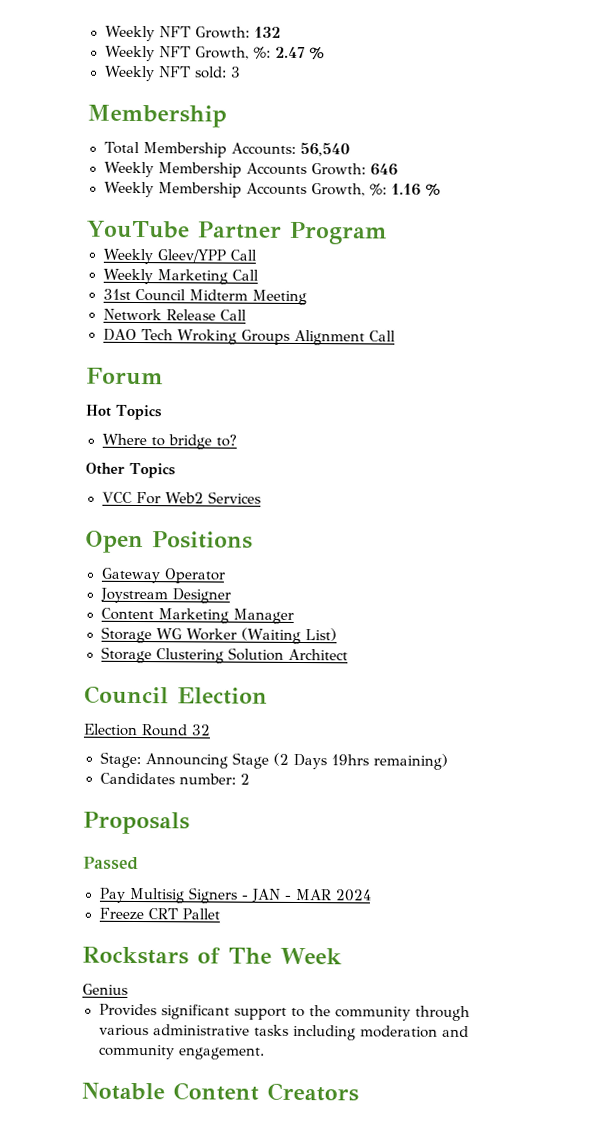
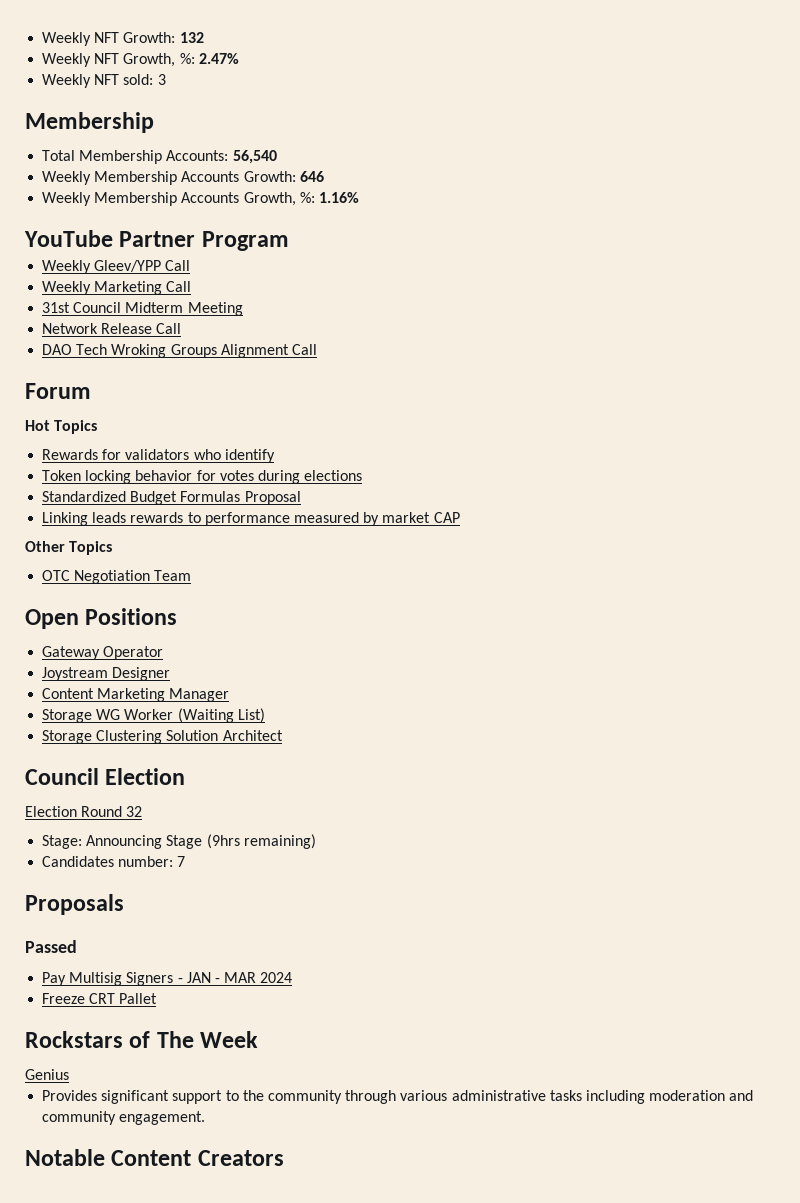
[275,46,326,60] 2.47 % -> [198,53,239,64] 2.47%
[391,183,442,196] 1.16 % -> [318,192,359,203] 1.16%
[101,433,237,450] [85,462,176,479] [101,491,262,505] Where to bridge to? // Other Topics // VCC For Web2 Services -> [42,449,275,463] [42,470,363,484] [42,491,301,505] [42,512,460,526] [25,541,113,555] [42,570,192,584] Rewards for validators who identify // Token locking behavior for votes during elections // Standardized Budget Formulas Proposal // Linking leads rewards to performance measured by market CAP // Other Topics // OTC Negotiation Team
[272,752,369,770] (2 Days 19hrs -> [206,834,240,849] (9hrs
[239,773,250,785] 2 -> [177,856,186,867] 7

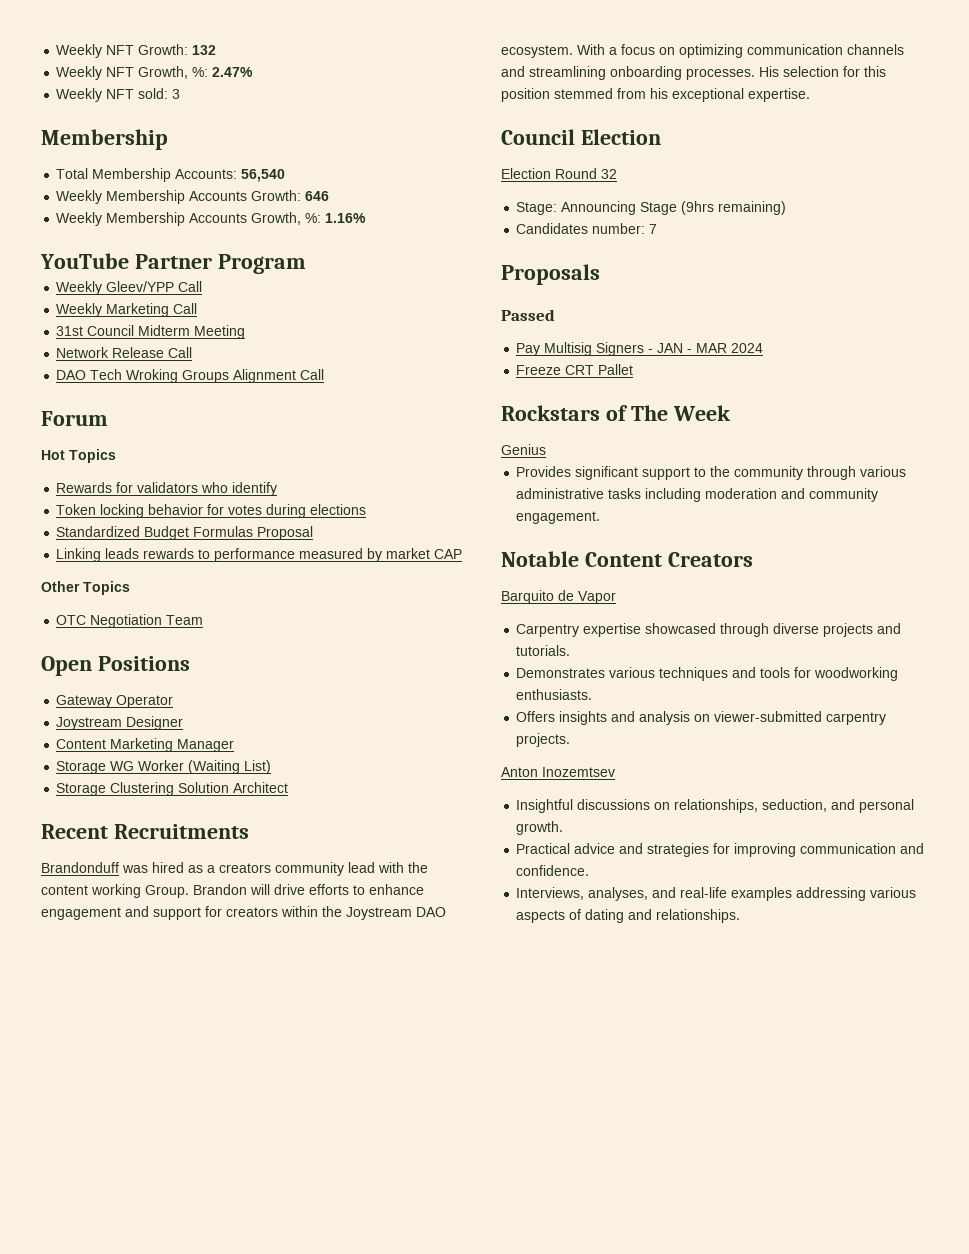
(283, 735) none -> [41,824,249,839] [41,862,428,876] [41,884,424,898] [41,906,446,920] [501,44,904,58] [501,66,886,80] [501,88,810,102] // Recent Recruitments // Brandonduff was hired as a creators community lead with the content working Group. Brandon will drive efforts to enhance engagement and support for creators within the Joystream DAO ecosystem. With a focus on optimizing communication channels and streamlining onboarding processes. His selection for this position stemmed from his exceptional expertise.
(284, 1158) none -> [501,590,616,604] [516,623,902,637] [516,645,571,656] [516,667,899,681] [516,689,593,700] [516,711,887,725] [516,733,571,747] [501,767,615,777] [516,799,915,813] [516,821,564,835] [516,843,925,857] [516,865,590,876] [516,887,917,901] [516,909,741,923] // Barquito de Vapor // Carpentry expertise showcased through diverse projects and tutorials. // Demonstrates various techniques and tools for woodworking enthusiasts. // Offers insights and analysis on viewer-submitted carpentry projects. // Anton Inozemtsev // Insightful discussions on relationships, seduction, and personal growth. // Practical advice and strategies for improving communication and confidence. // Interviews, analyses, and real-life examples addressing various aspects of dating and relationships.

